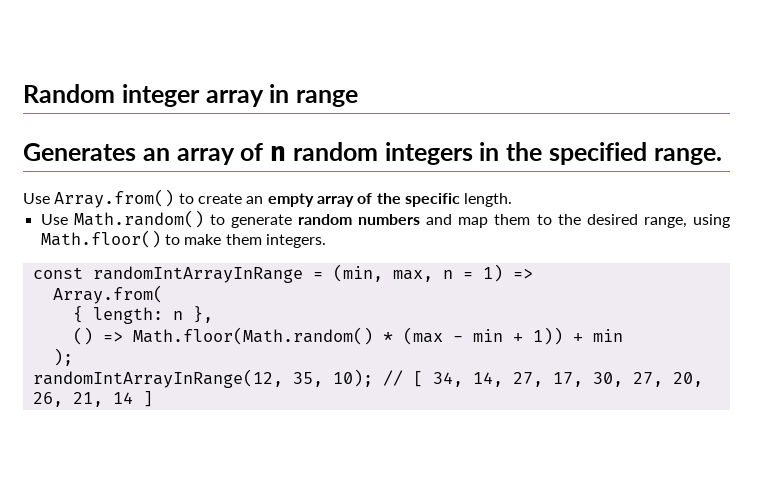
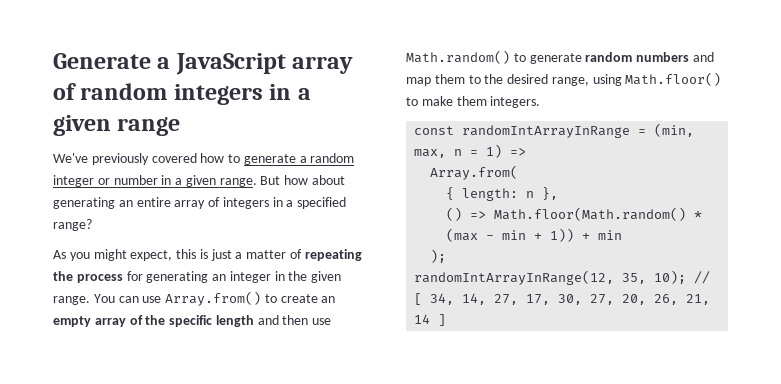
[23,84,358,107] [23,143,286,165] Random integer array in range // Generates an array of n -> [53,53,354,75] [53,83,76,100] Generate a JavaScript array of
[506,142,722,165] [23,193,50,204] the specified range. // Use -> [297,88,311,100] [53,115,181,136] [53,153,355,165] [53,175,346,187] [53,197,347,209] [53,219,92,231] [53,249,362,261] [53,271,342,283] [53,294,162,305] a given range // We've previously covered how to generate a random integer or number in a given range. But how about generating an entire array of integers in a specified range? // As you might expect, this is just a matter of repeating the process for generating an integer in the given range. You can use
[464,193,513,207] [40,214,68,225] length. // Use -> [215,315,332,327] length and then use

